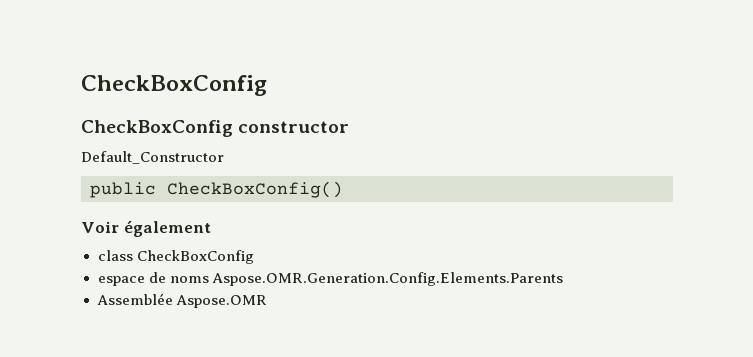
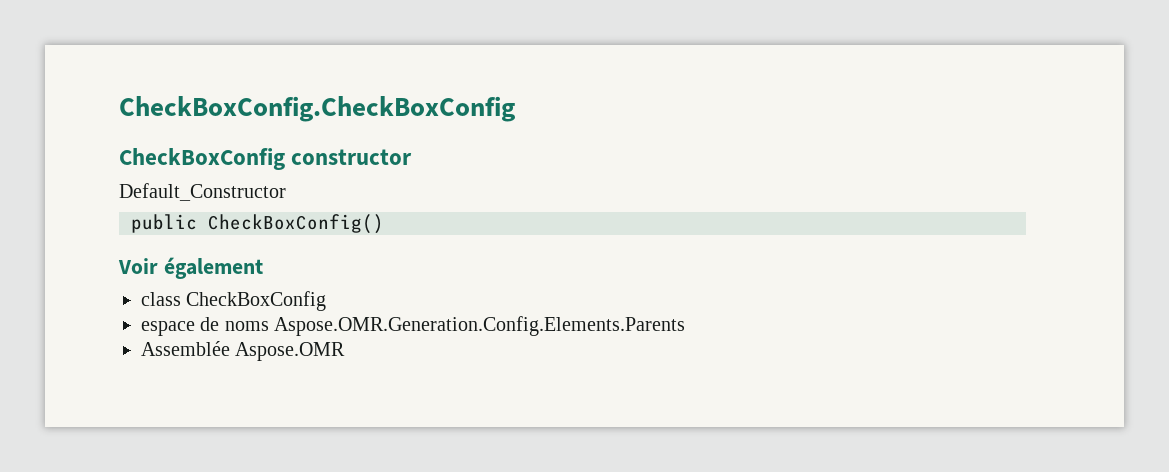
[81,75,267,96] CheckBoxConfig -> [119,96,515,122] CheckBoxConfig.CheckBoxConfig

